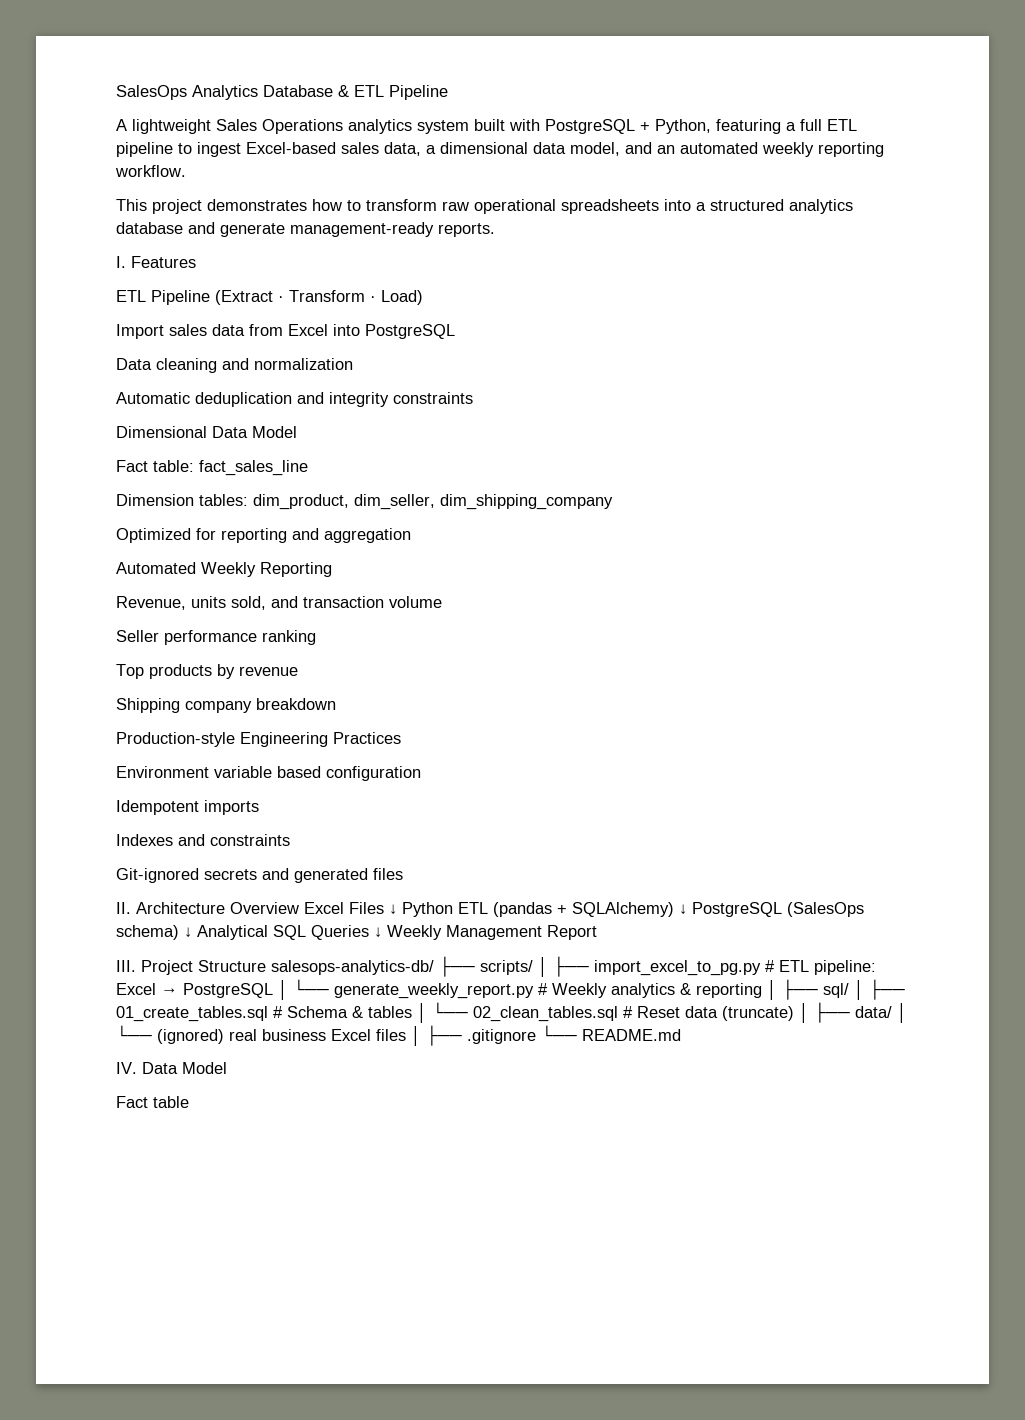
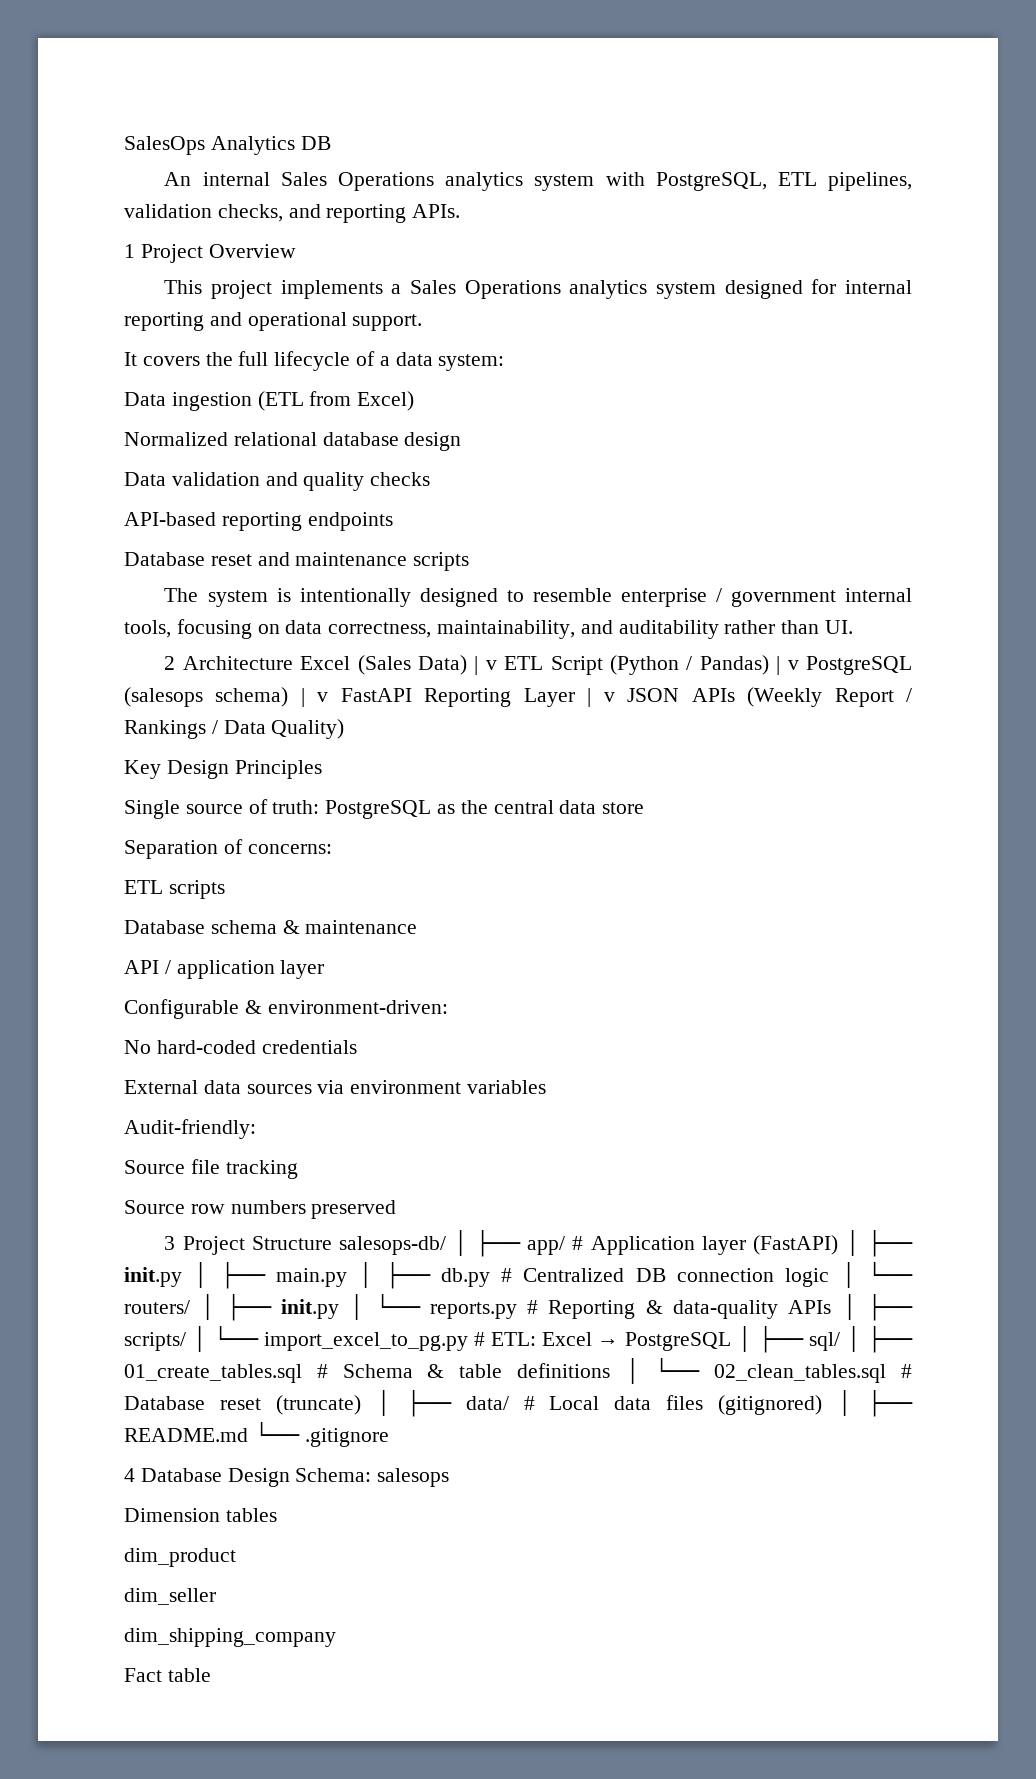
[263,85,448,100] [116,119,857,134] [116,142,884,157] [115,165,186,177] [116,199,853,214] [116,222,495,237] [116,256,196,268] [116,290,423,305] [116,324,455,339] [116,358,353,373] [116,392,473,407] [116,426,297,438] [116,460,308,476] [116,494,613,510] [116,528,411,543] [116,562,332,577] [116,596,442,610] [116,630,316,645] [116,664,298,679] [116,698,336,713] [116,732,401,747] [116,766,421,781] [116,800,259,815] [116,834,290,846] [116,868,403,883] [116,902,864,917] [116,925,597,940] [116,960,434,975] Database & ETL Pipeline // A lightweight Sales Operations analytics system built with PostgreSQL + Python, featuring a full ETL pipeline to ingest Excel-based sales data, a dimensional data model, and an automated weekly reporting workflow. // This project demonstrates how to transform raw operational spreadsheets into a structured analytics database and generate management-ready reports. // I. Features // ETL Pipeline (Extract · Transform · Load) // Import sales data from Excel into PostgreSQL // Data cleaning and normalization // Automatic deduplication and integrity constraints // Dimensional Data Model // Fact table: fact_sales_line // Dimension tables: dim_product, dim_seller, dim_shipping_company // Optimized for reporting and aggregation // Automated Weekly Reporting // Revenue, units sold, and transaction volume // Seller performance ranking // Top products by revenue // Shipping company breakdown // Production-style Engineering Practices // Environment variable based configuration // Idempotent imports // Indexes and constraints // Git-ignored secrets and generated files // II. Architecture Overview Excel Files ↓ Python ETL (pandas + SQLAlchemy) ↓ PostgreSQL (SalesOps schema) ↓ Analytical SQL Queries ↓ Weekly Management Report // III. Project Structure salesops-analytics-db/ -> [300,136,331,150] [164,172,912,191] [124,204,461,223] [124,244,296,263] [164,279,912,299] [124,312,423,331] [124,351,505,371] [124,391,415,411] [124,432,462,451] [124,472,431,491] [124,512,393,531] [124,552,470,571] [164,588,913,607] [124,619,854,639] [164,655,912,675] [124,687,912,707] [124,719,345,739] [124,760,322,779] [124,799,645,819] [124,839,332,859] [124,880,225,899] [124,920,418,934] [124,960,325,979] [124,999,448,1019] [124,1040,357,1054] [124,1080,547,1094] [124,1119,256,1139] [124,1159,298,1179] [124,1200,397,1219] [164,1230,913,1257] [124,1262,913,1289] [124,1294,857,1321] DB // An internal Sales Operations analytics system with PostgreSQL, ETL pipelines, validation checks, and reporting APIs. // 1 Project Overview // This project implements a Sales Operations analytics system designed for internal reporting and operational support. // It covers the full lifecycle of a data system: // Data ingestion (ETL from Excel) // Normalized relational database design // Data validation and quality checks // API-based reporting endpoints // Database reset and maintenance scripts // The system is intentionally designed to resemble enterprise / government internal tools, focusing on data correctness, maintainability, and auditability rather than UI. // 2 Architecture Excel (Sales Data) | v ETL Script (Python / Pandas) | v PostgreSQL (salesops schema) | v FastAPI Reporting Layer | v JSON APIs (Weekly Report / Rankings / Data Quality) // Key Design Principles // Single source of truth: PostgreSQL as the central data store // Separation of concerns: // ETL scripts // Database schema & maintenance // API / application layer // Configurable & environment-driven: // No hard-coded credentials // External data sources via environment variables // Audit-friendly: // Source file tracking // Source row numbers preserved // 3 Project Structure salesops-db/ │ ├── app/ # Application layer (FastAPI) │ ├── init.py │ ├── main.py │ ├── db.py # Centralized DB connection logic │ └── routers/ │ ├── init.py │ └── reports.py # Reporting & data-quality APIs │
[553,956,589,977] ├── -> [212,1326,259,1346] └──
[779,960,876,975] ETL pipeline: -> [490,1332,536,1346] ETL:
[293,979,777,1000] └── generate_weekly_report.py # Weekly analytics & reporting │ -> (753, 1339) none
[368,1006,412,1018] tables -> [459,1363,610,1378] table definitions
[637,1006,718,1018] Reset data -> [124,1396,261,1410] Database reset
[897,1003,907,1023] [116,1025,681,1046] [116,1062,227,1074] │ └── (ignored) real business Excel files │ ├── .gitignore └── README.md // IV. Data Model -> [523,1390,913,1417] [124,1422,389,1447] [124,1468,450,1487] [124,1508,277,1522] [124,1548,236,1567] [124,1588,216,1605] [124,1628,336,1647] # Local data files (gitignored) │ ├── README.md └── .gitignore // 4 Database Design Schema: salesops // Dimension tables // dim_product // dim_seller // dim_shipping_company

